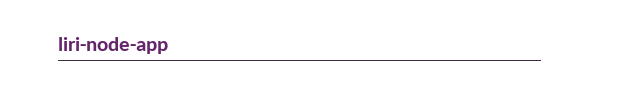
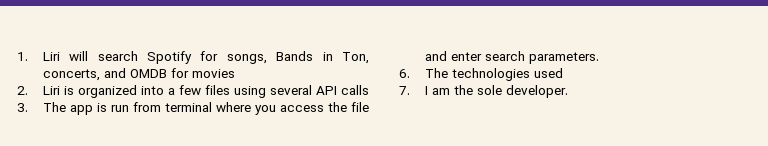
[58,37,168,54] liri-node-app -> [17,51,369,64] [42,68,235,81] [17,85,369,98] [17,102,370,115] [424,51,599,64] [399,68,563,81] [399,85,568,98] 1. Liri will search Spotify for songs, Bands in Ton, concerts, and OMDB for movies // 2. Liri is organized into a few files using several API calls // 3. The app is run from terminal where you access the file and enter search parameters. // 6. The technologies used // 7. I am the sole developer.

